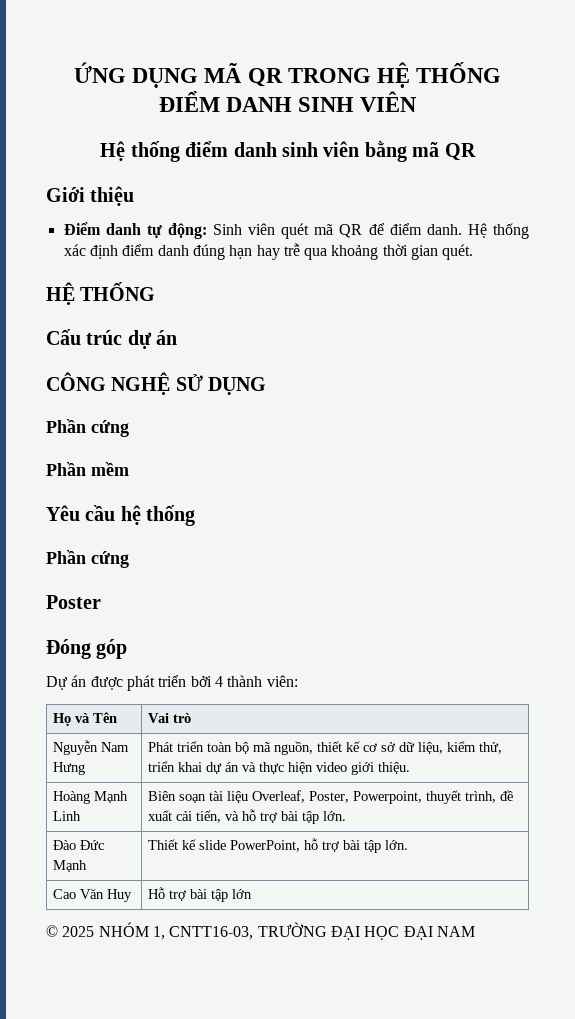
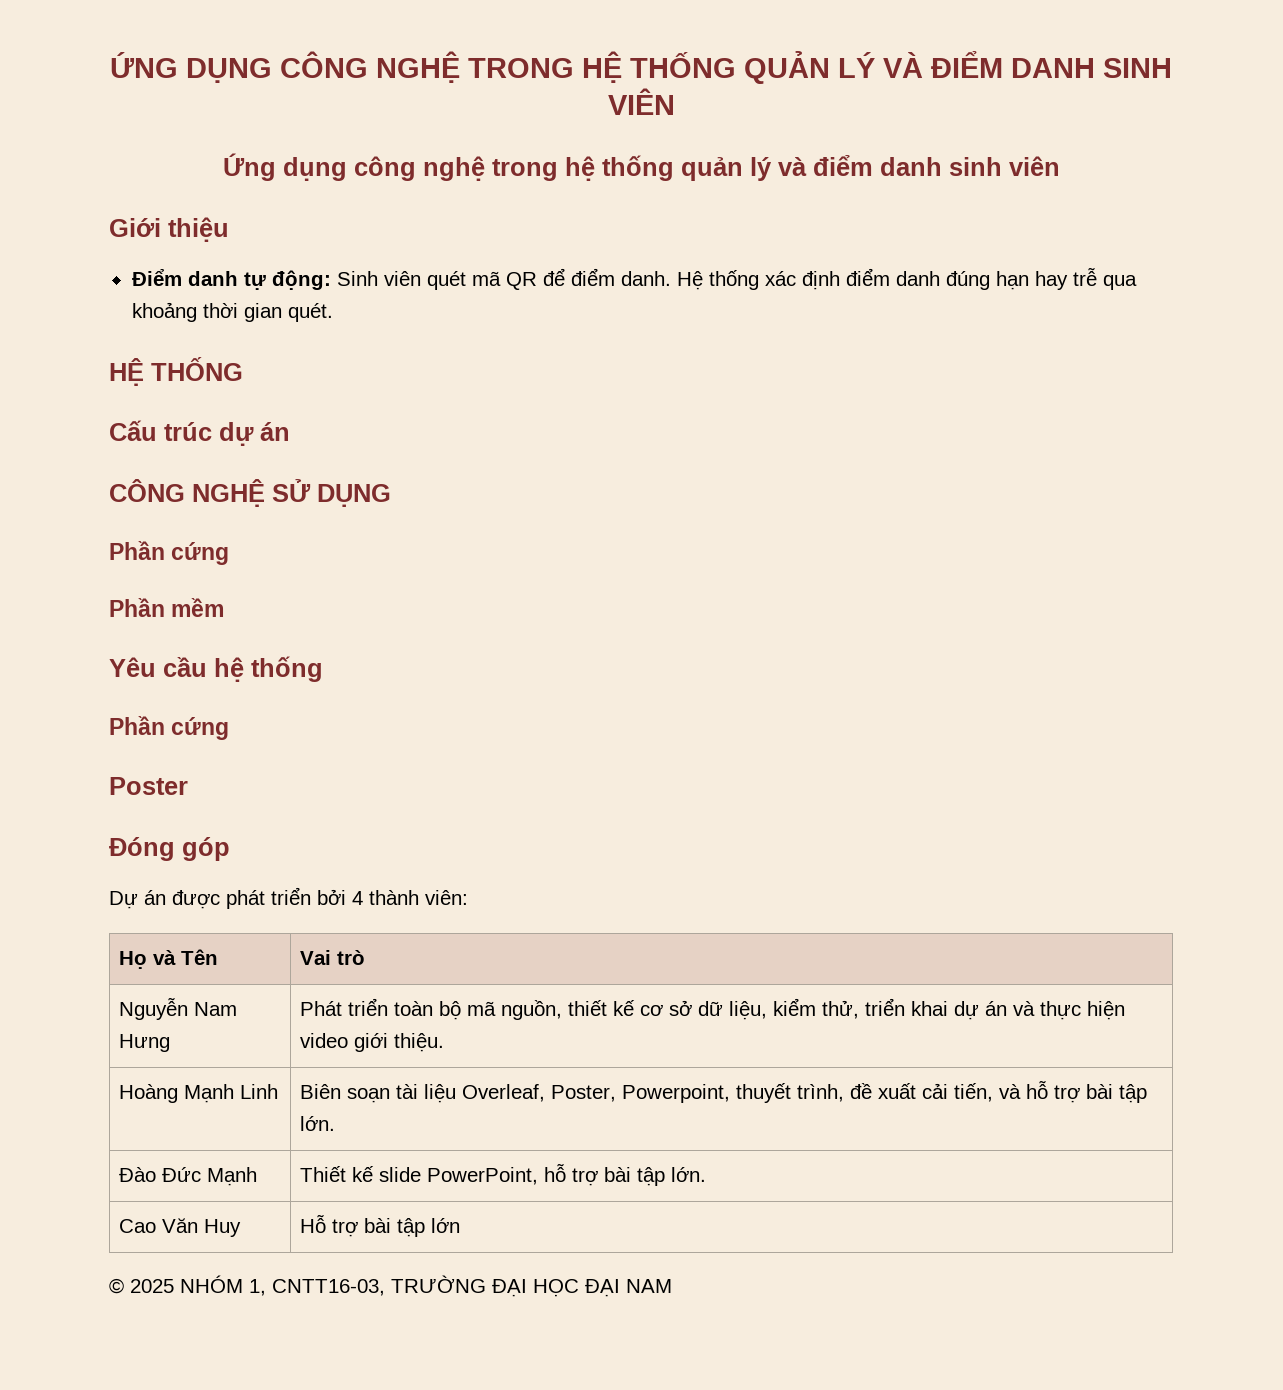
[204,63,283,87] MÃ QR -> [280,51,460,83] CÔNG NGHỆ
(501, 72) none -> [744,51,923,84] QUẢN LÝ VÀ
[100,141,180,162] Hệ thống -> [222,153,807,181] Ứng dụng công nghệ trong hệ thống quản lý và
[364,141,476,162] bằng mã QR -> (1060, 166) none

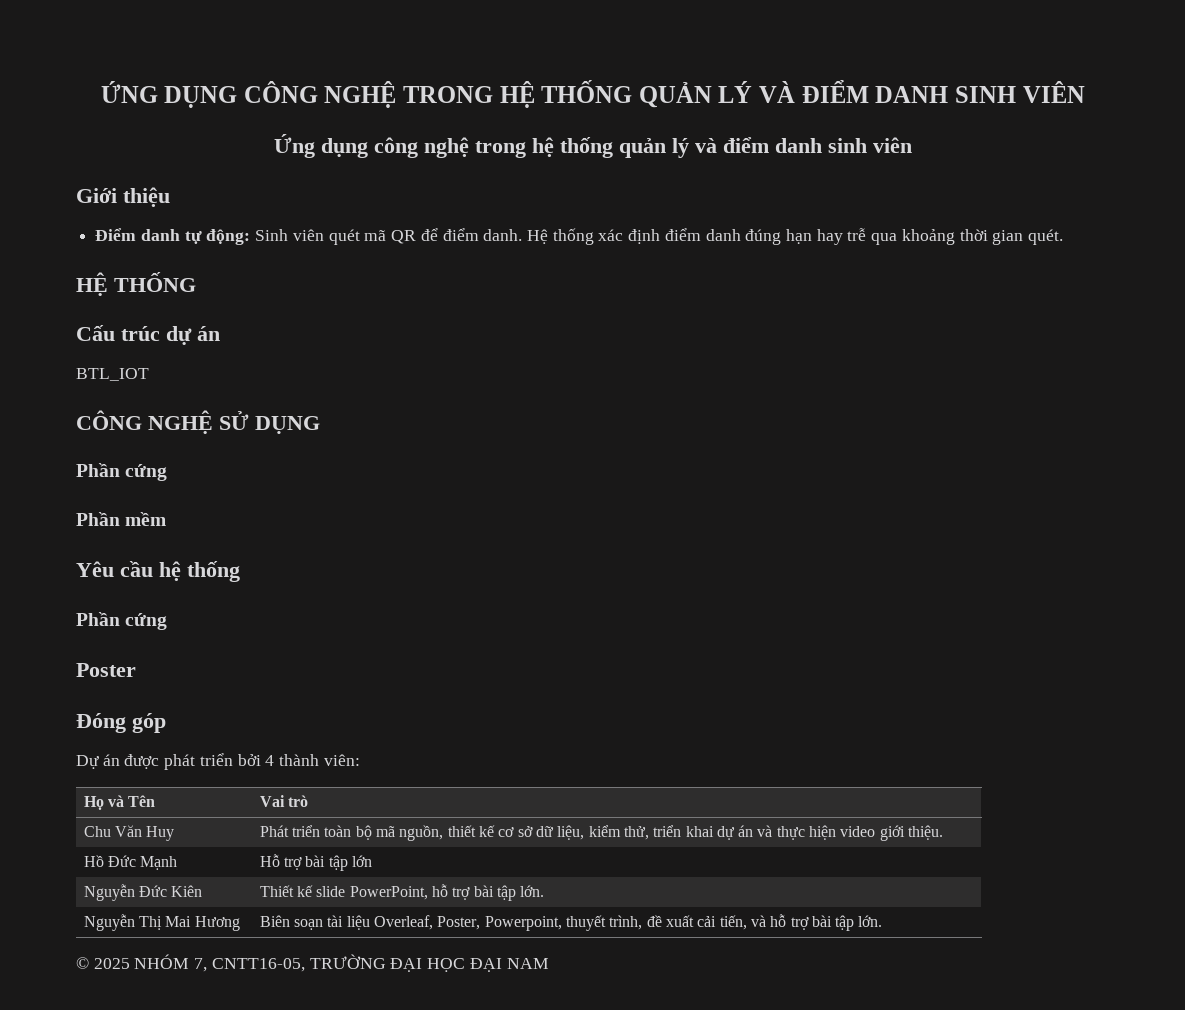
(290, 431) none -> [76,368,149,381] // BTL_IOT
[119,998,238,1020] [119,1034,171,1052] Nguyễn Nam Hưng -> [83,825,175,841] Chu Văn Huy
[119,1084,279,1103] Hoàng Mạnh Linh -> [83,855,178,870] [259,854,372,871] [83,884,203,901] [259,884,545,901] [83,914,240,931] Hồ Đức Mạnh | Hỗ trợ bài tập lớn // Nguyễn Đức Kiên | Thiết kế slide PowerPoint, hỗ trợ bài tập lớn. // Nguyễn Thị Mai Hương
[119,1167,258,1186] [300,1164,707,1186] [119,1218,242,1237] [300,1215,461,1237] // Đào Đức Mạnh | Thiết kế slide PowerPoint, hỗ trợ bài tập lớn. // Cao Văn Huy | Hỗ trợ bài tập lớn -> (883, 921) none
[249,1279,385,1296] 1, CNTT16-03, -> [194,958,305,972] 7, CNTT16-05,

